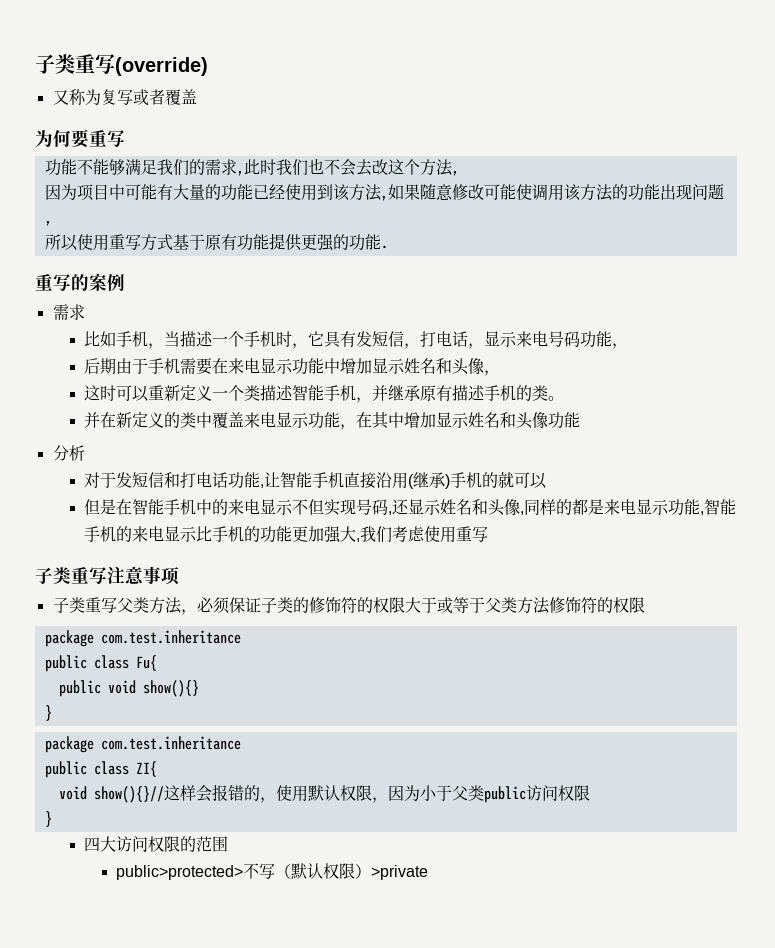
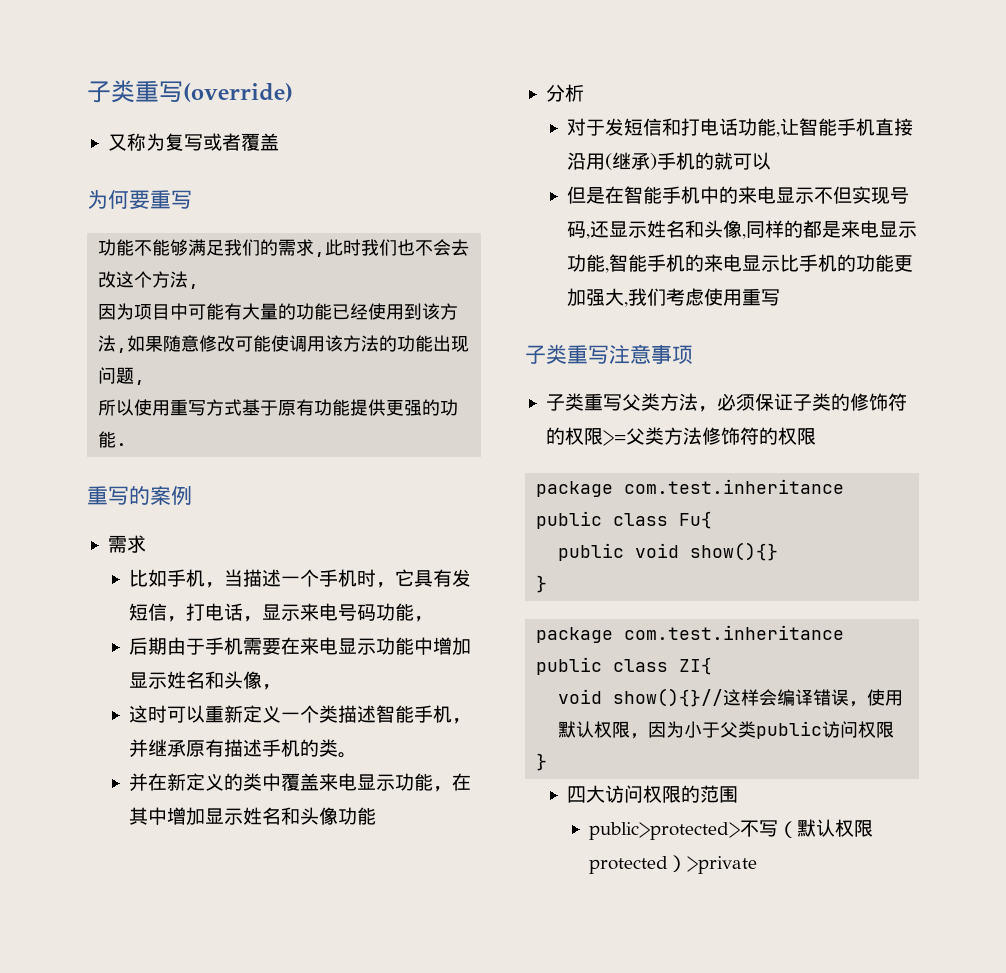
[404,597,485,614] 大于或等于 -> [602,430,626,446] >=
[211,784,260,801] 报错的 -> [777,689,850,706] 编译错误
(356, 871) none -> [588,856,668,874] protected

